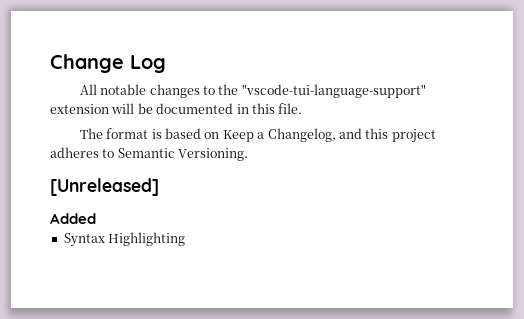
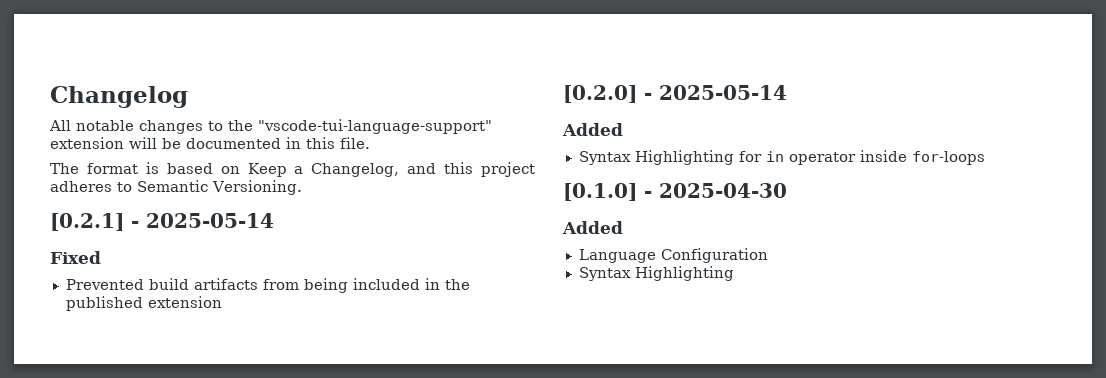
[50,54,166,73] Change Log -> [50,86,188,108] Changelog
[50,178,159,196] [50,213,96,224] [Unreleased] // Added -> [50,213,274,231] [50,251,101,264] [65,278,470,293] [65,296,222,311] [563,85,787,103] [562,123,623,136] [578,150,985,165] [563,183,787,201] [562,221,623,234] [578,248,768,263] [0.2.1] - 2025-05-14 // Fixed // Prevented build artifacts from being included in the published extension // [0.2.0] - 2025-05-14 // Added // Syntax Highlighting for in operator inside for-loops // [0.1.0] - 2025-04-30 // Added // Language Configuration

